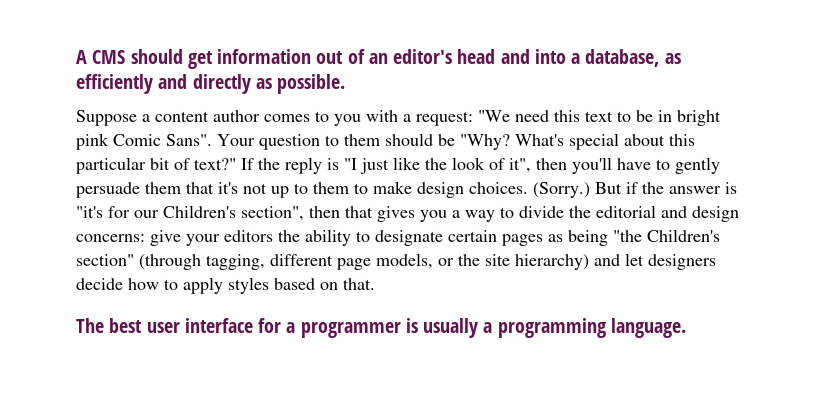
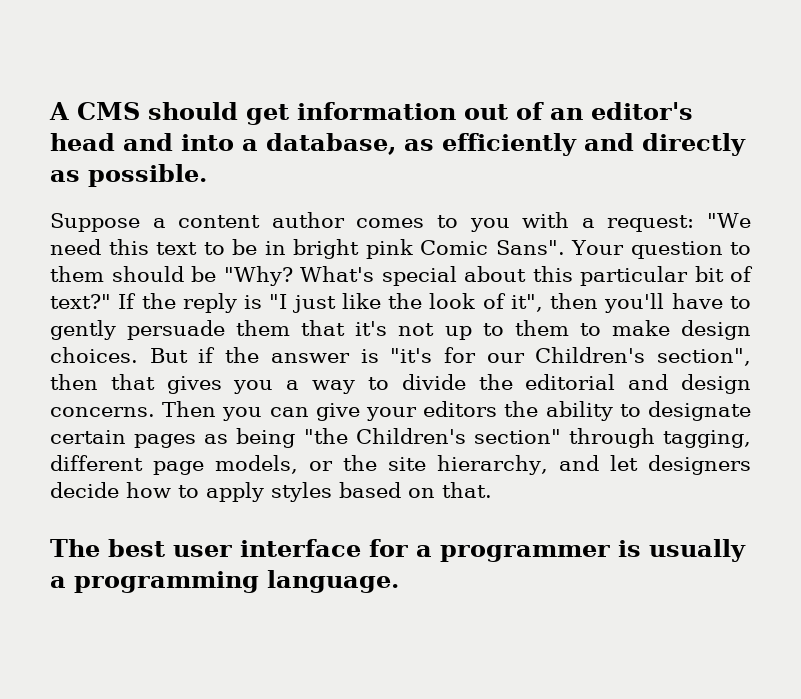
[533,182,590,198] (Sorry.) -> (138, 355) none
[76,234,145,242] concerns: -> [50,401,309,421] concerns. Then you can
[139,254,201,270] (through -> [568,428,655,448] through
[515,254,589,270] hierarchy) -> [437,455,549,475] hierarchy,

